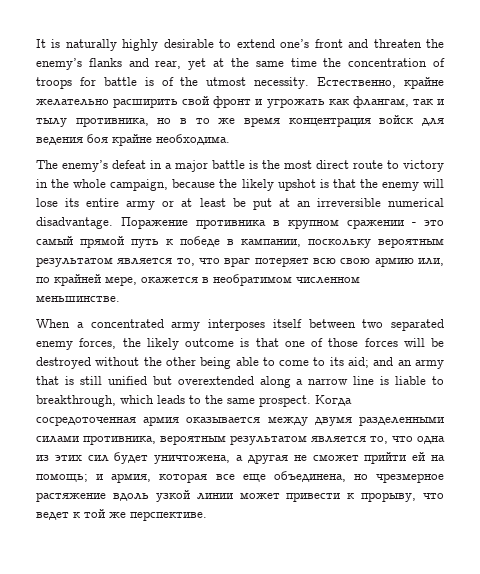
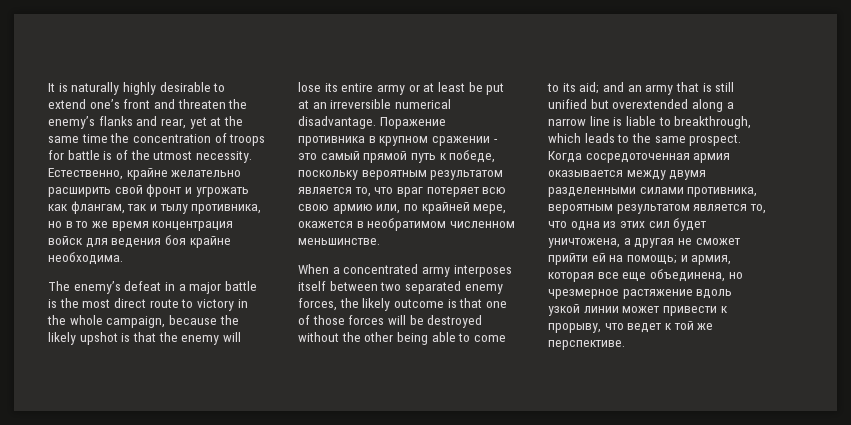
[180,236,301,247] победе в кампании, -> [449,150,496,163] победе,

